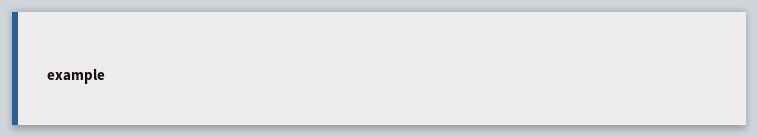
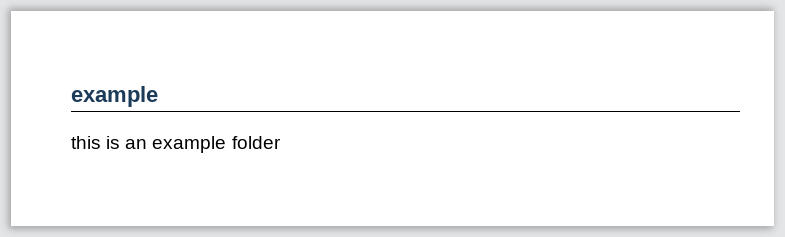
[47,69,105,84] example -> [71,86,158,107] [71,136,281,153] example // this is an example folder

